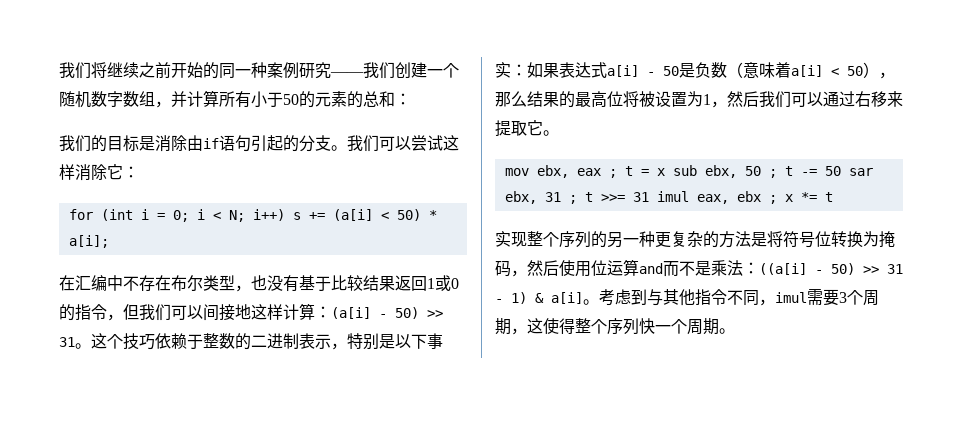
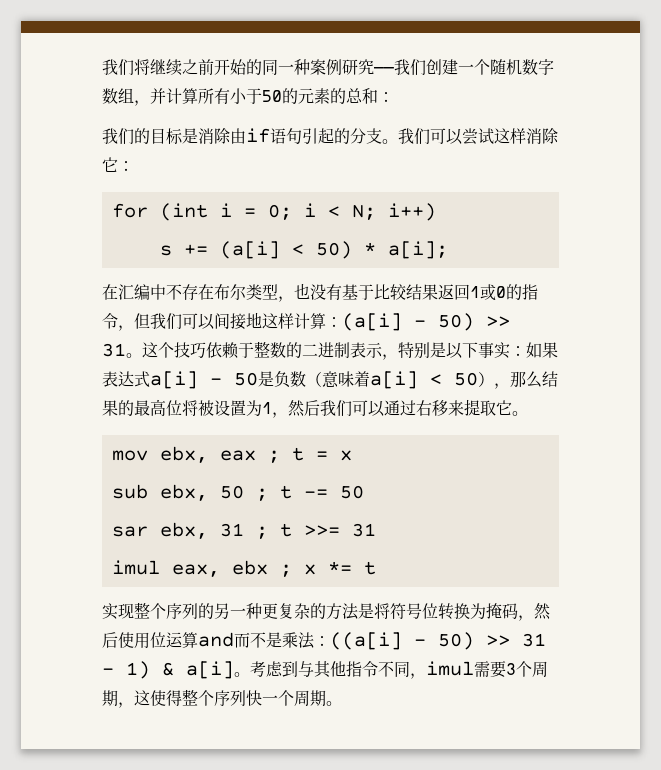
(285, 215) none -> (436, 212) //
(665, 172) none -> (352, 455) //
(841, 171) none -> (364, 492) //
(649, 197) none -> (376, 530) //

